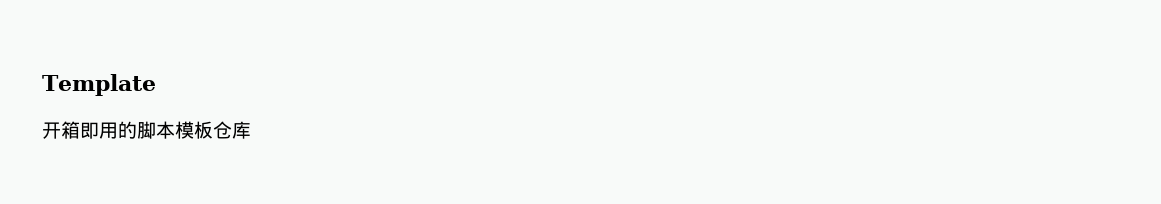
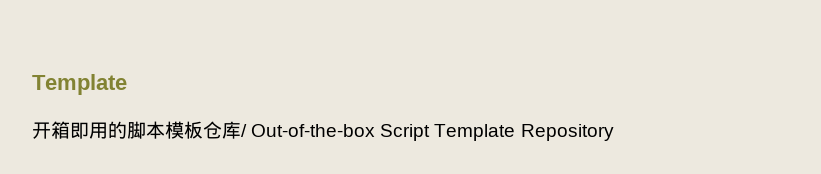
(251, 130) none -> [241,124,614,141] / Out-of-the-box Script Template Repository

